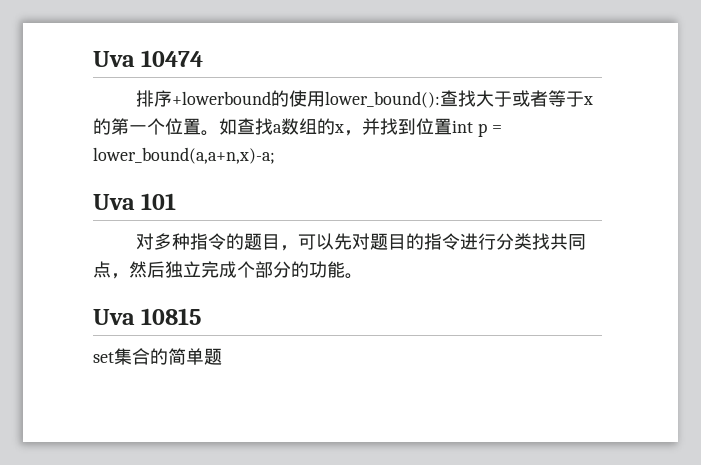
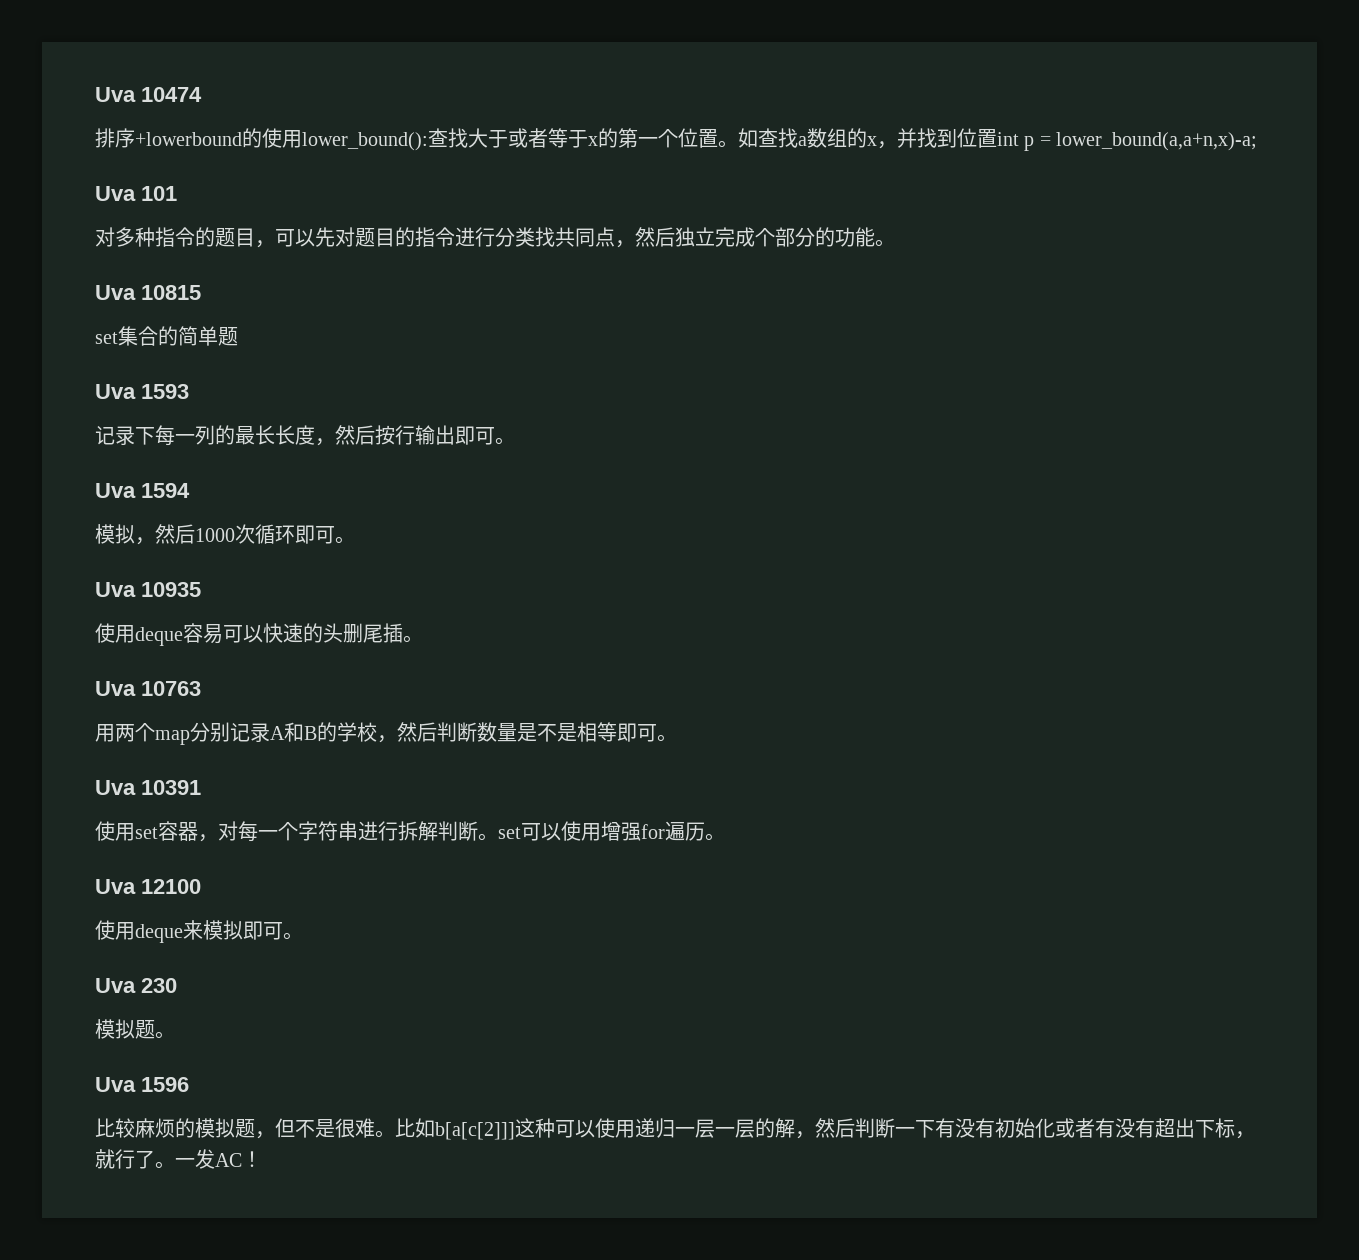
(222, 356) none -> [95,384,189,399] [95,425,515,446] [95,483,190,498] [95,524,355,545] [95,582,201,597] [95,623,423,646] [95,681,201,696] [95,722,677,745] [95,780,201,795] [95,821,725,842] [95,879,201,894] [95,920,303,943] [95,978,177,993] [95,1019,175,1039] [95,1077,189,1092] [95,1118,1255,1140] [95,1149,262,1169] // Uva 1593 // 记录下每一列的最长长度，然后按行输出即可。 // Uva 1594 // 模拟，然后1000次循环即可。 // Uva 10935 // 使用deque容易可以快速的头删尾插。 // Uva 10763 // 用两个map分别记录A和B的学校，然后判断数量是不是相等即可。 // Uva 10391 // 使用set容器，对每一个字符串进行拆解判断。set可以使用增强for遍历。 // Uva 12100 // 使用deque来模拟即可。 // Uva 230 // 模拟题。 // Uva 1596 // 比较麻烦的模拟题，但不是很难。比如b[a[c[2]]]这种可以使用递归一层一层的解，然后判断一下有没有初始化或者有没有超出下标，就行了。一发AC！

